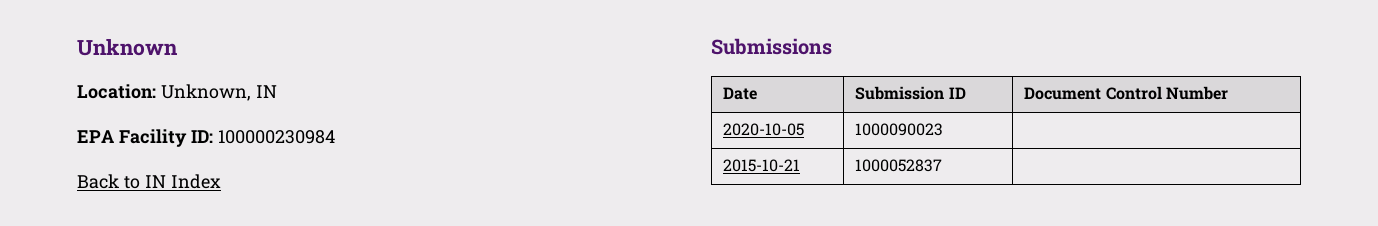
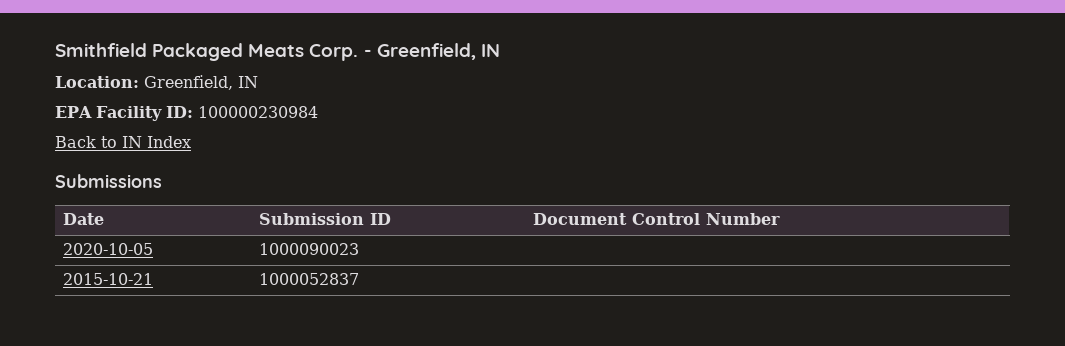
[77,39,178,56] Unknown -> [55,43,500,61] Smithfield Packaged Meats Corp. - Greenfield, IN
[160,84,251,101] Unknown, -> [144,75,233,90] Greenfield,

